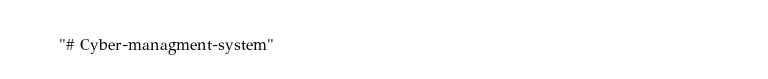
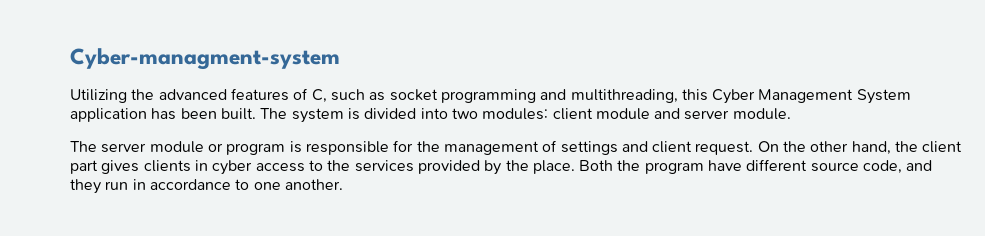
[59,39,274,55] "# Cyber-managment-system" -> [70,48,340,70] [70,88,911,104] [70,108,791,123] [70,140,963,155] [70,159,933,175] [70,179,343,194] Cyber-managment-system // Utilizing the advanced features of C, such as socket programming and multithreading, this Cyber Management System application has been built. The system is divided into two modules: client module and server module. // The server module or program is responsible for the management of settings and client request. On the other hand, the client part gives clients in cyber access to the services provided by the place. Both the program have different source code, and they run in accordance to one another.

